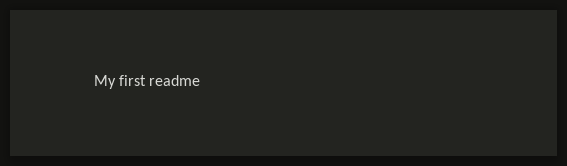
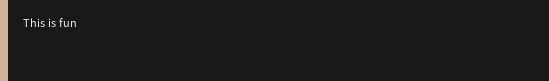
[94,75,201,89] My first readme -> [23,18,77,27] This is fun

